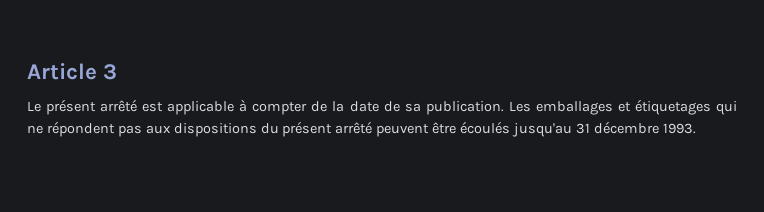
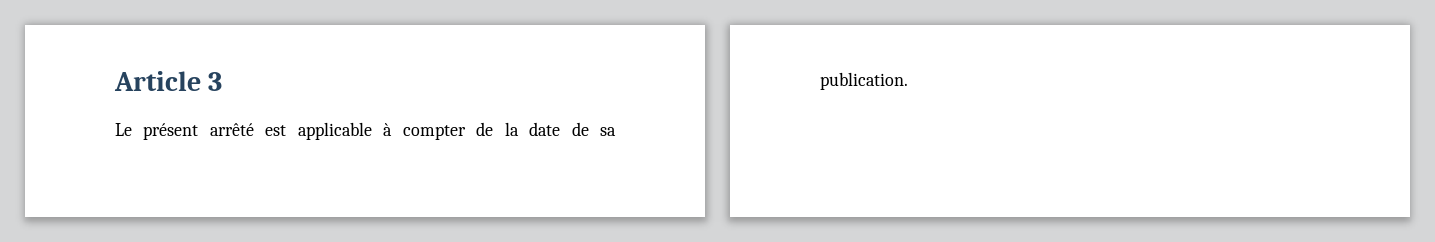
[508,99,737,115] [27,121,696,137] Les emballages et étiquetages qui ne répondent pas aux dispositions du présent arrêté peuvent être écoulés jusqu'au 31 décembre 1993. -> (908, 81) none

